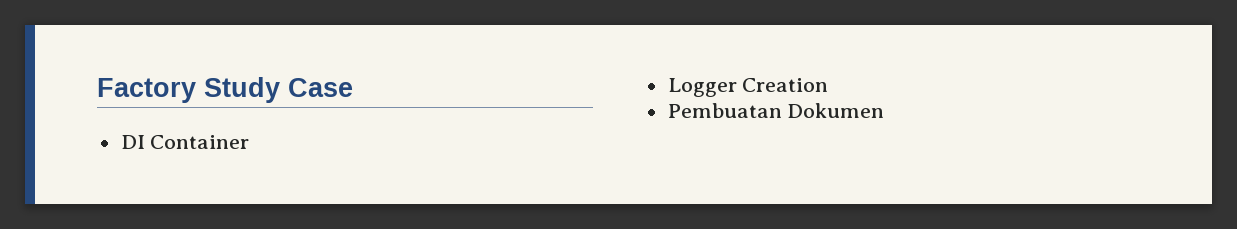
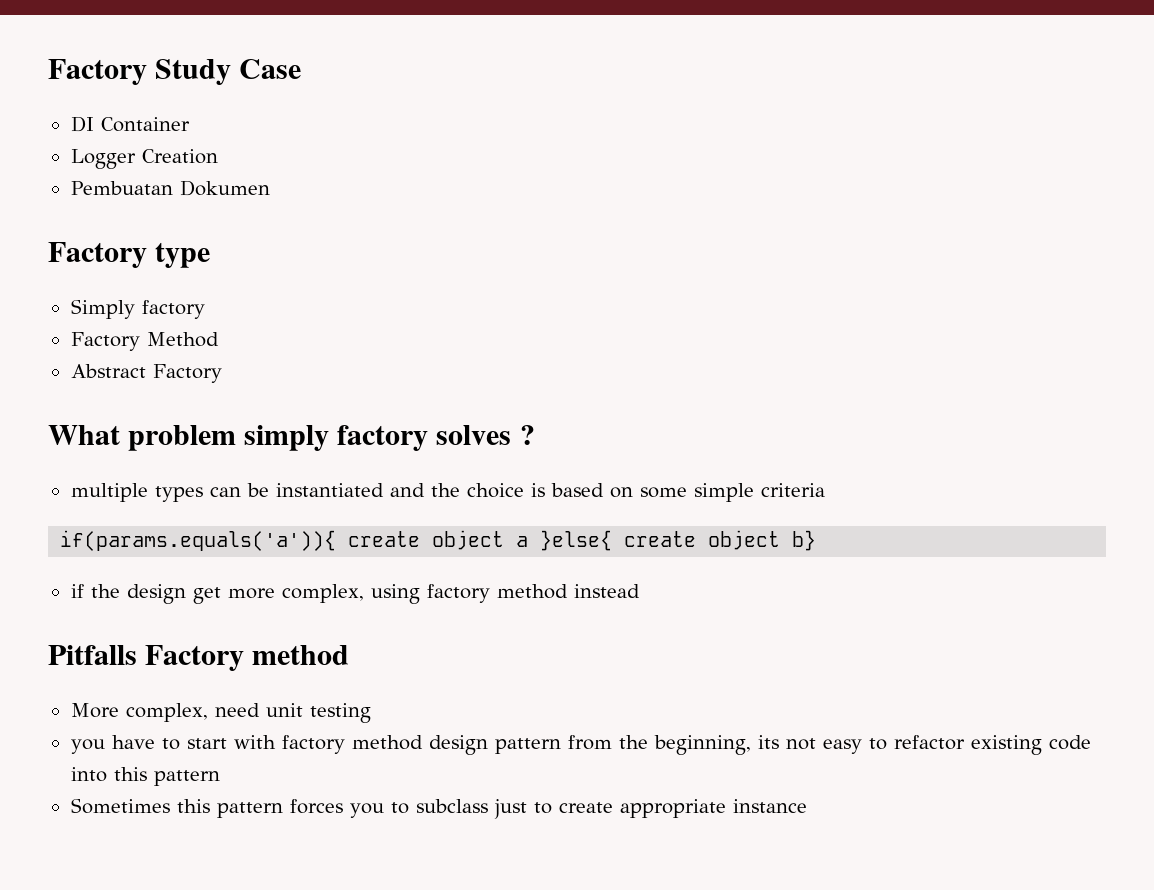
(885, 110) none -> [48,242,211,268] [70,299,205,319] [70,332,219,351] [70,364,222,383] [48,425,535,451] [70,483,825,502] [60,530,817,551] [70,584,640,604] [48,645,350,671] [70,703,371,723] [70,735,1091,755] [70,767,220,786] [70,798,807,819] // Factory type // Simply factory // Factory Method // Abstract Factory // What problem simply factory solves ? // multiple types can be instantiated and the choice is based on some simple criteria // if(params.equals('a')){ create object a }else{ create object b} // if the design get more complex, using factory method instead // Pitfalls Factory method // More complex, need unit testing // you have to start with factory method design pattern from the beginning, its not easy to refactor existing code into this pattern // Sometimes this pattern forces you to subclass just to create appropriate instance

